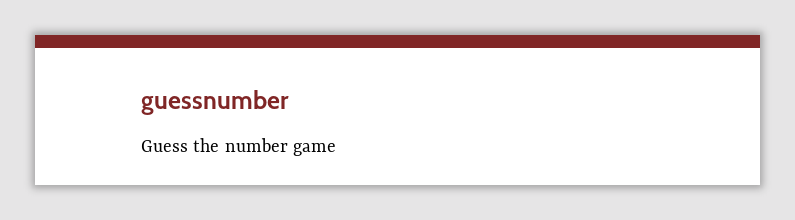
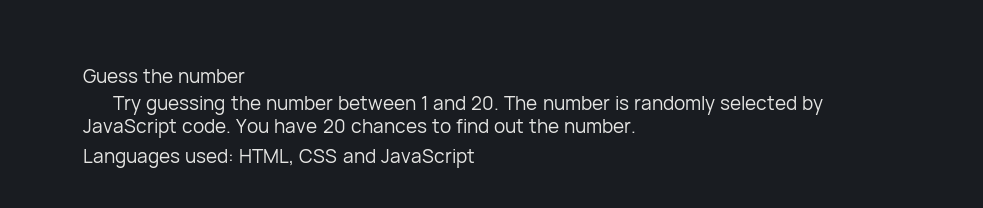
[141,90,289,115] guessnumber // -> (83, 76) none
[292,143,336,156] game -> [113,96,824,115] [83,119,637,138] [83,149,475,168] // Try guessing the number between 1 and 20. The number is randomly selected by JavaScript code. You have 20 chances to find out the number. // Languages used: HTML, CSS and JavaScript

